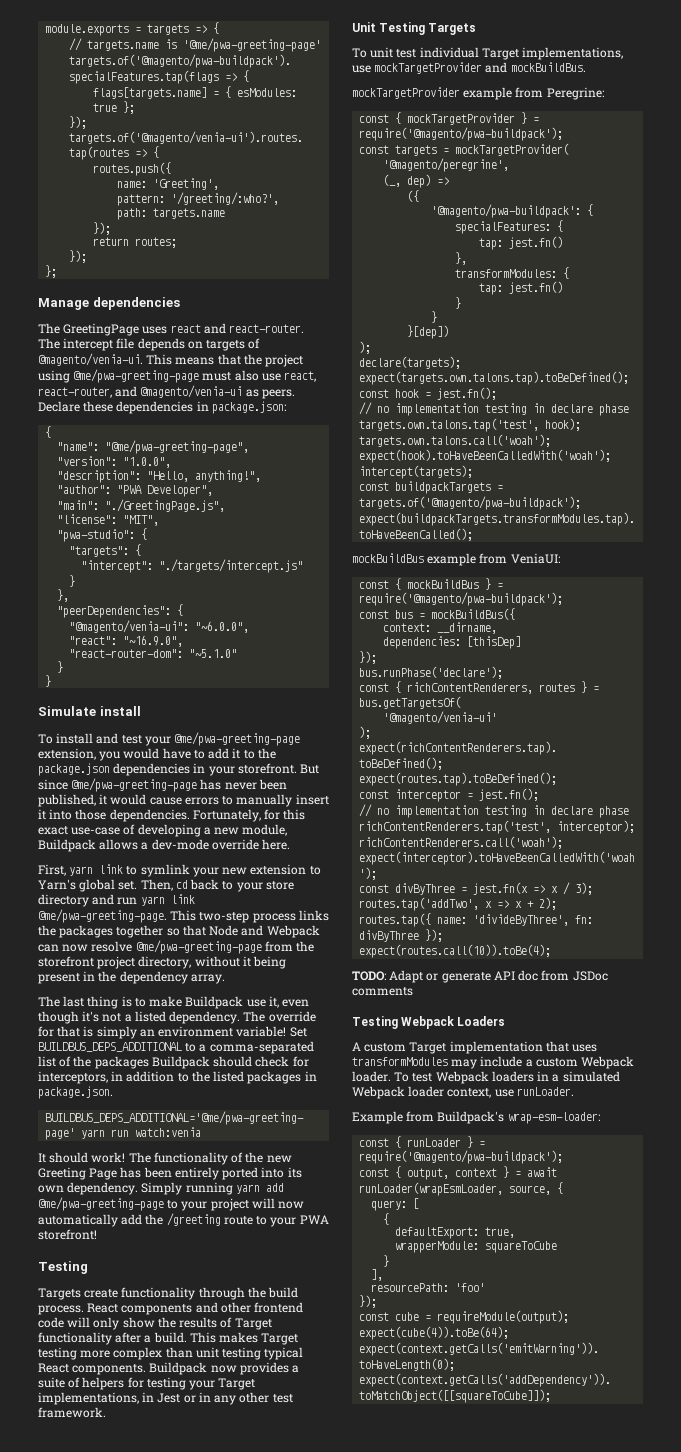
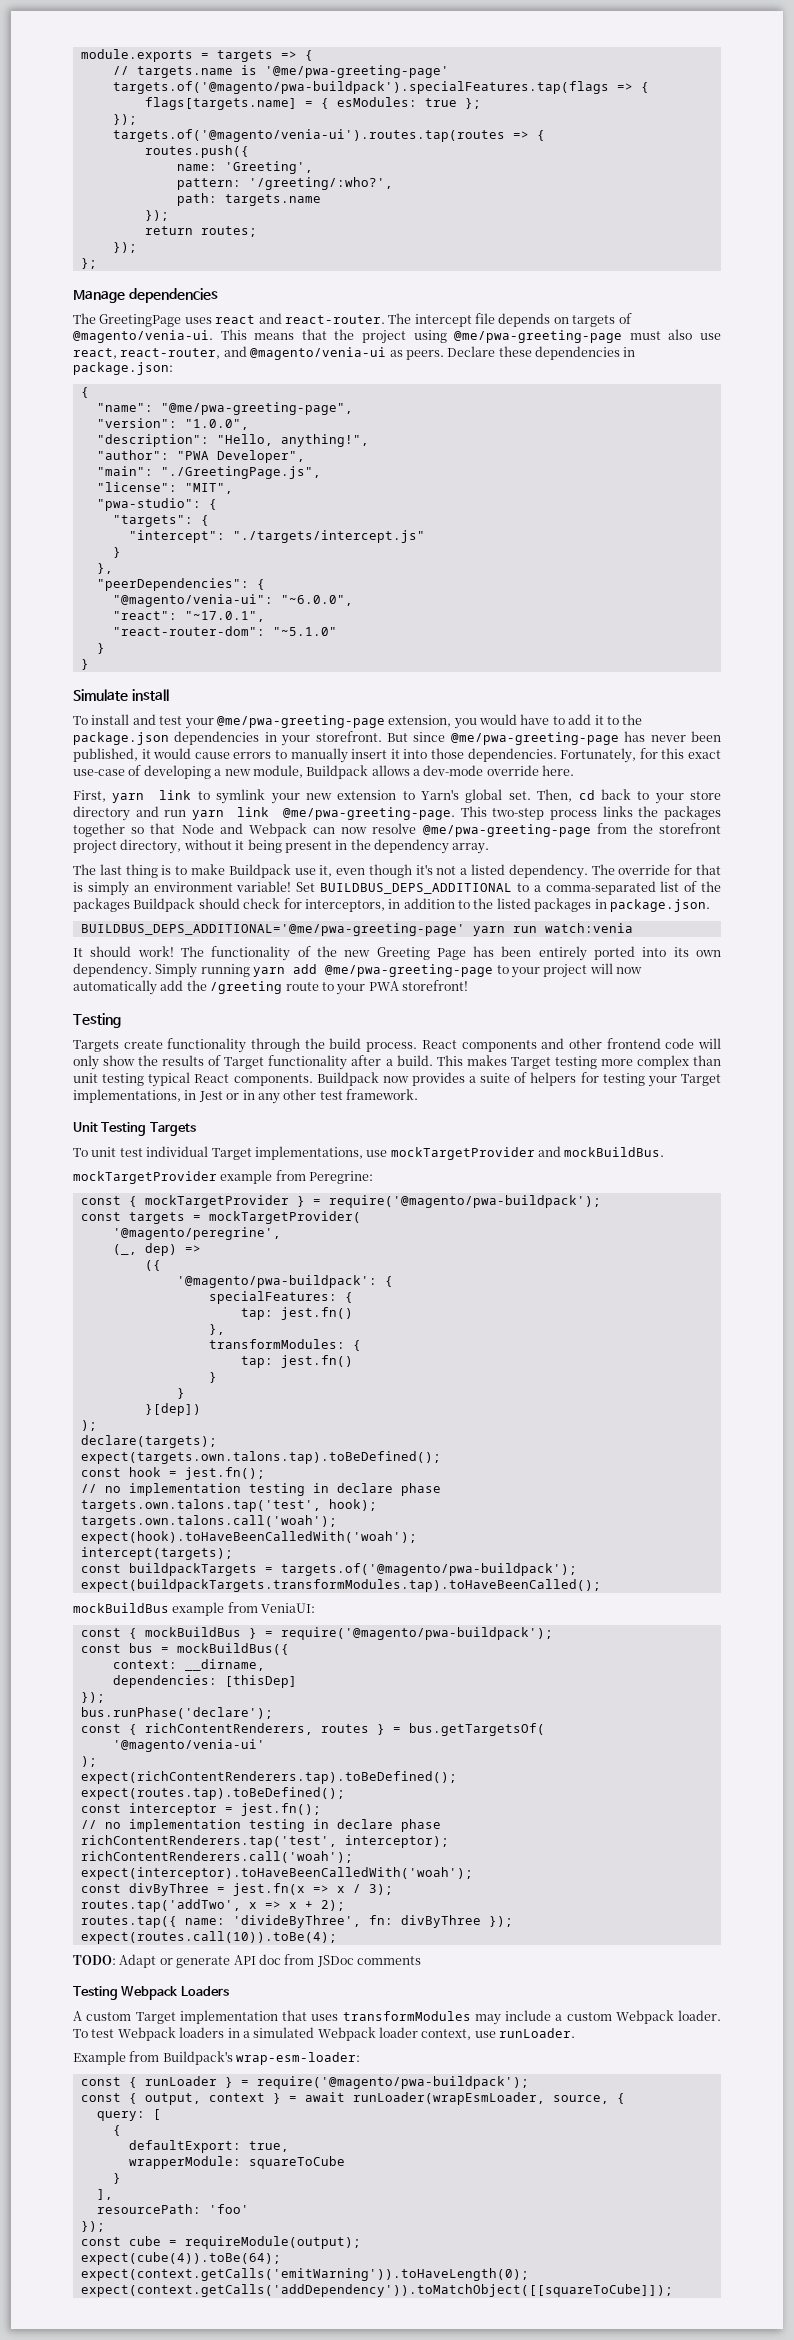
[123,635,184,647] "~16.9.0", -> [184,611,265,622] "~17.0.1",

